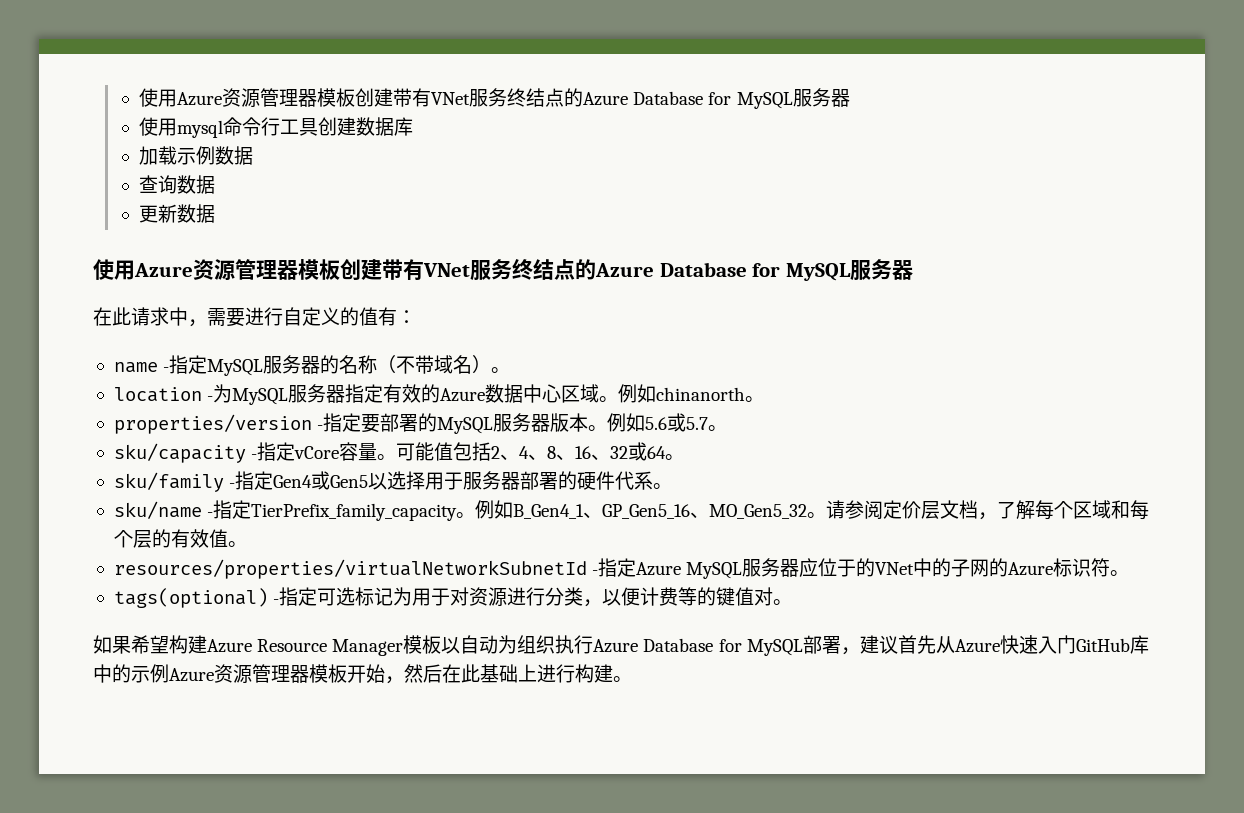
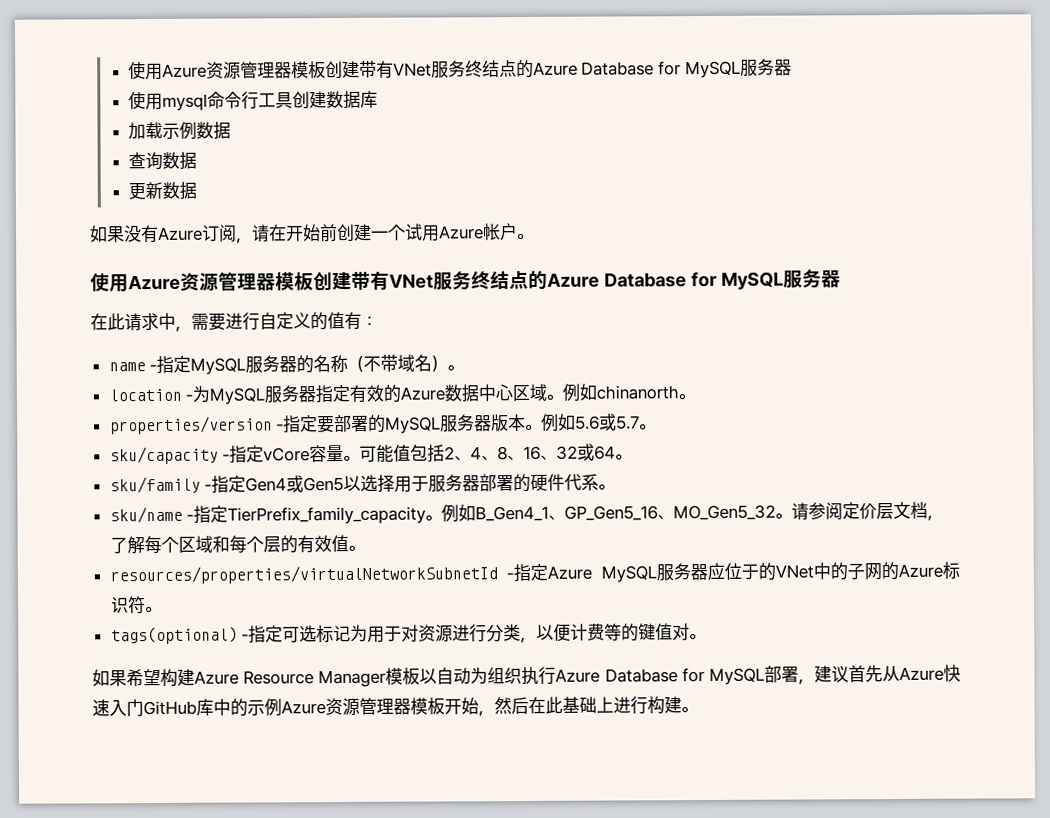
(216, 213) none -> [90,223,534,244] // 如果没有Azure订阅，请在开始前创建一个试用Azure帐户。

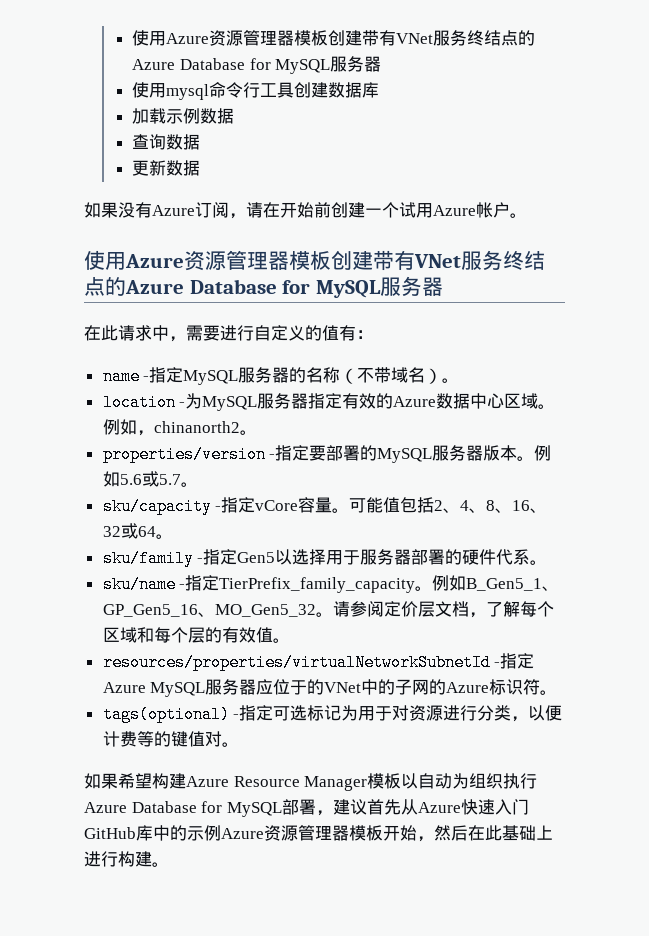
[596,385,680,400] chinanorth -> [136,421,240,436] ，chinanorth2
[245,475,305,493] Gen4或 -> (238, 557) none
[475,505,550,522] B_Gen4_1 -> [466,578,543,591] B_Gen5_1

